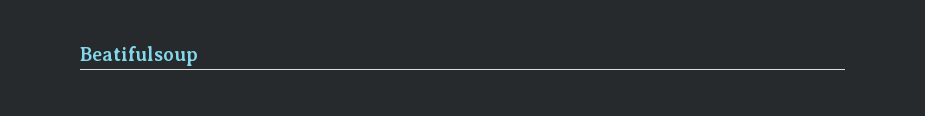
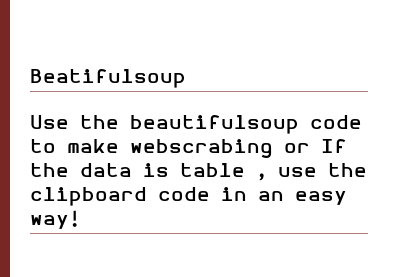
(198, 56) none -> [30,115,362,134] [30,139,347,158] [30,163,367,181] [30,187,347,206] [30,210,80,229] // Use the beautifulsoup code to make webscrabing or If the data is table , use the clipboard code in an easy way!

